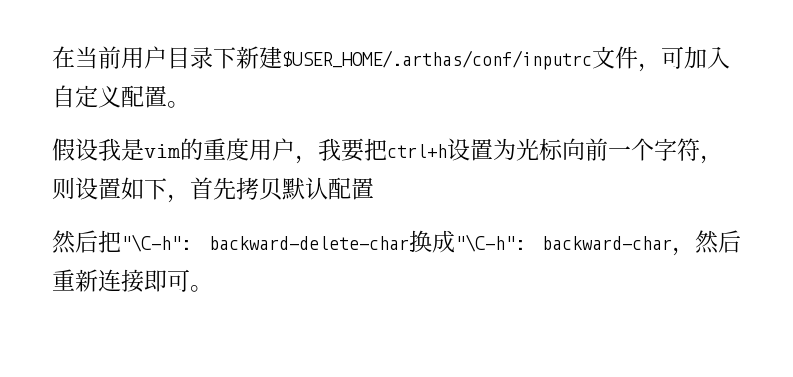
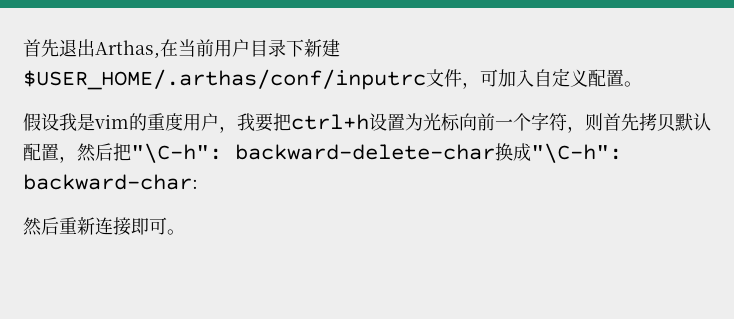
(52, 57) none -> [23,39,160,59] 首先退出Arthas,
[75,177,190,203] 设置如下， -> (603, 122) none
(374, 188) // -> [59,156,77,163] ，
[542,236,695,256] backward-char， -> [23,174,198,190] backward-char: //

